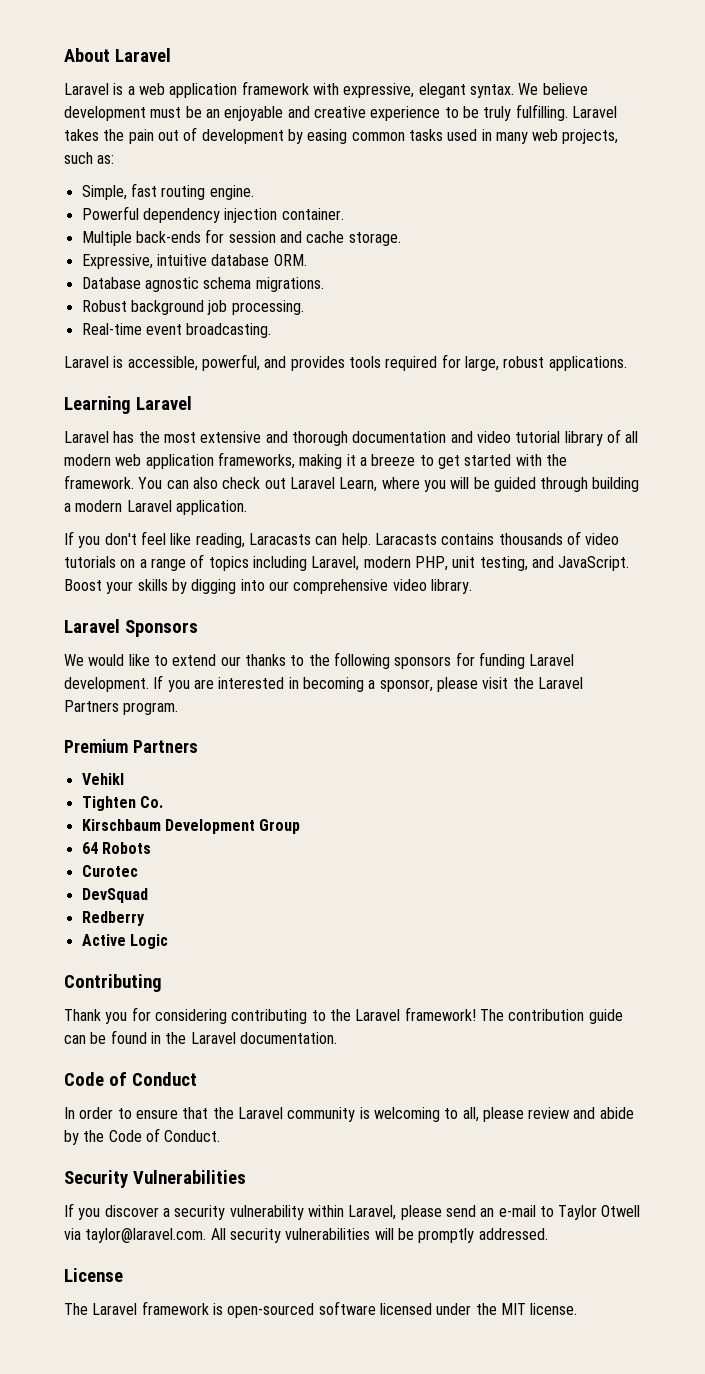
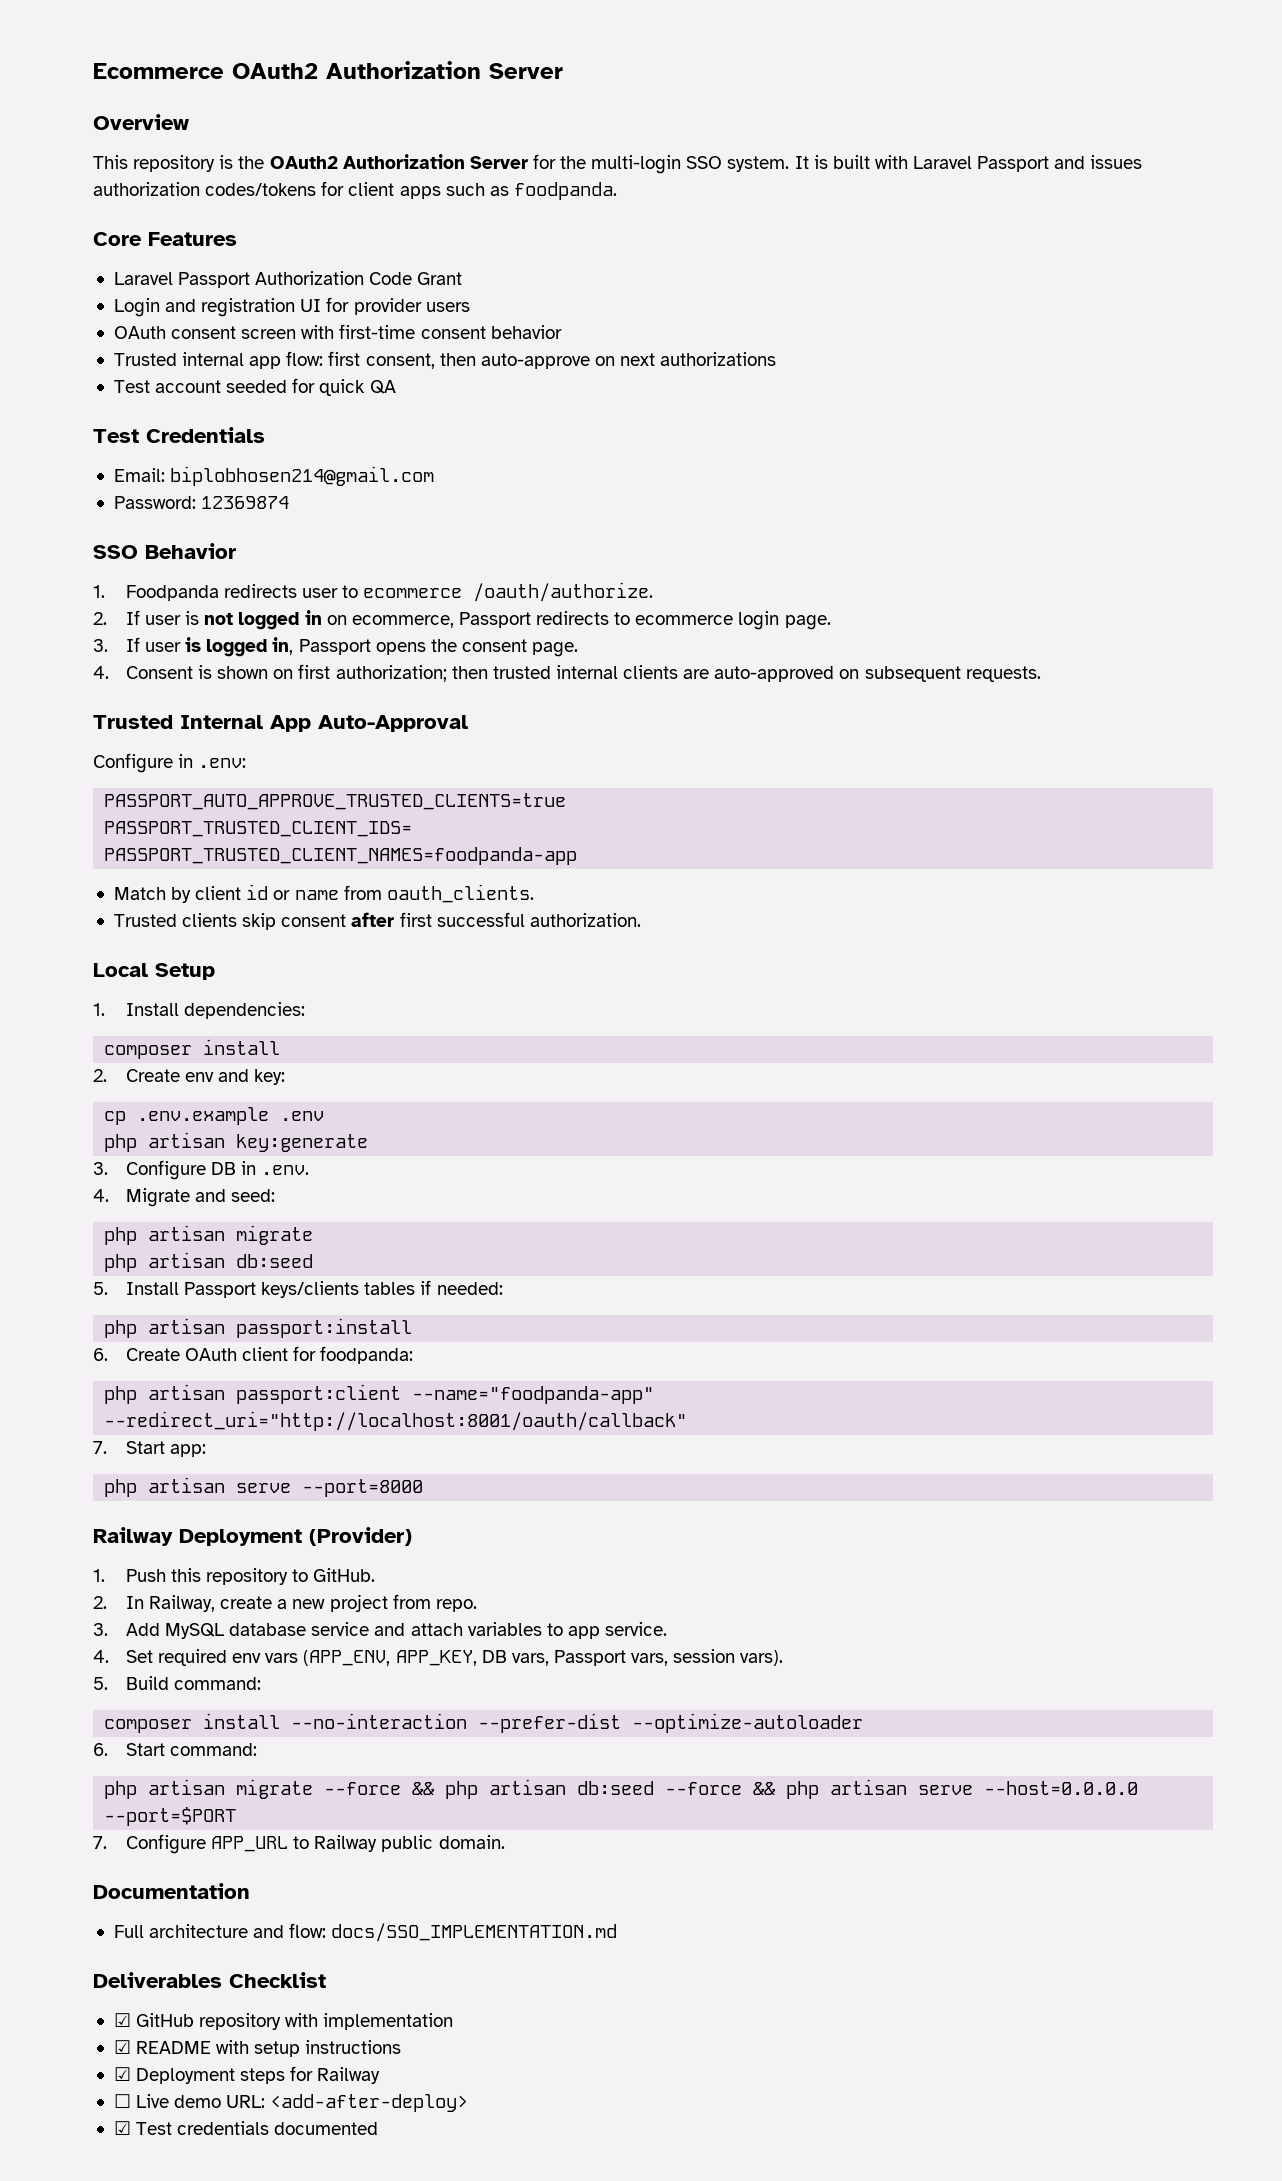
[64,48,171,62] [64,81,588,98] [64,104,617,121] [64,127,619,144] [64,152,115,164] [81,183,254,200] [81,206,344,223] [81,229,401,246] [81,254,307,269] [81,277,324,292] [81,300,304,315] [81,323,272,338] [64,354,627,371] [64,396,192,414] [64,429,639,446] [64,452,567,469] [64,475,640,492] [64,500,247,515] [64,531,620,548] [64,554,630,571] [64,579,472,594] [64,619,198,637] [64,652,575,669] [64,675,583,692] [64,700,179,715] [64,739,198,753] [81,773,124,785] [81,796,163,811] [81,819,301,834] [81,842,151,854] [81,865,138,877] [81,888,148,903] [81,911,145,926] [81,934,168,949] [64,974,162,992] [64,1007,623,1024] [64,1030,337,1044] [64,1072,197,1086] [64,1107,634,1122] [64,1128,221,1145] [64,1170,246,1188] [64,1203,641,1220] [64,1228,548,1243] [64,1268,123,1282] [64,1301,578,1318] About Laravel // Laravel is a web application framework with expressive, elegant syntax. We believe development must be an enjoyable and creative experience to be truly fulfilling. Laravel takes the pain out of development by easing common tasks used in many web projects, such as: // Simple, fast routing engine. // Powerful dependency injection container. // Multiple back-ends for session and cache storage. // Expressive, intuitive database ORM. // Database agnostic schema migrations. // Robust background job processing. // Real-time event broadcasting. // Laravel is accessible, powerful, and provides tools required for large, robust applications. // Learning Laravel // Laravel has the most extensive and thorough documentation and video tutorial library of all modern web application frameworks, making it a breeze to get started with the framework. You can also check out Laravel Learn, where you will be guided through building a modern Laravel application. // If you don't feel like reading, Laracasts can help. Laracasts contains thousands of video tutorials on a range of topics including Laravel, modern PHP, unit testing, and JavaScript. Boost your skills by digging into our comprehensive video library. // Laravel Sponsors // We would like to extend our thanks to the following sponsors for funding Laravel development. If you are interested in becoming a sponsor, please visit the Laravel Partners program. // Premium Partners // Vehikl // Tighten Co. // Kirschbaum Development Group // 64 Robots // Curotec // DevSquad // Redberry // Active Logic // Contributing // Thank you for considering contributing to the Laravel framework! The contribution guide can be found in the Laravel documentation. // Code of Conduct // In order to ensure that the Laravel community is welcoming to all, please review and abide by the Code of Conduct. // Security Vulnerabilities // If you discover a security vulnerability within Laravel, please send an e-mail to Taylor Otwell via taylor@laravel.com. All security vulnerabilities will be promptly addressed. // License // The Laravel framework is open-sourced software licensed under the MIT license. -> [93,61,563,79] [93,114,189,130] [93,154,1143,174] [93,181,617,200] [93,232,237,246] [113,271,463,288] [113,297,470,317] [113,324,562,339] [113,351,777,369] [113,378,396,396] [93,427,265,443] [113,466,435,486] [113,496,290,509] [93,543,236,559] [93,582,654,602] [93,610,831,630] [93,637,579,657] [93,664,1041,682] [93,715,468,732] [93,753,247,773] [104,793,567,810] [104,821,413,837] [104,847,578,865] [113,884,534,903] [113,912,641,930] [93,963,215,980] [93,1002,305,1019] [104,1039,281,1059] [93,1069,286,1085] [104,1107,325,1125] [104,1132,369,1152] [93,1160,310,1180] [93,1188,276,1207] [104,1225,314,1245] [104,1252,314,1272] [93,1280,503,1298] [104,1318,413,1338] [93,1346,414,1364] [104,1384,655,1404] [104,1411,688,1431] [93,1441,206,1457] [104,1477,424,1497] [93,1527,412,1546] [93,1568,376,1585] [93,1594,477,1612] [93,1622,668,1639] [93,1649,784,1666] [93,1676,261,1690] [104,1713,864,1733] [93,1743,257,1756] [104,1779,1139,1799] [104,1807,237,1826] [93,1834,505,1854] [93,1883,250,1899] [113,1923,618,1942] [93,1972,326,1988] [113,2013,454,2030] [113,2040,402,2057] [113,2066,381,2084] [113,2094,469,2112] [113,2121,379,2135] Ecommerce OAuth2 Authorization Server // Overview // This repository is the OAuth2 Authorization Server for the multi-login SSO system. It is built with Laravel Passport and issues authorization codes/tokens for client apps such as foodpanda. // Core Features // Laravel Passport Authorization Code Grant // Login and registration UI for provider users // OAuth consent screen with first-time consent behavior // Trusted internal app flow: first consent, then auto-approve on next authorizations // Test account seeded for quick QA // Test Credentials // Email: biplobhosen214@gmail.com // Password: 12369874 // SSO Behavior // 1. Foodpanda redirects user to ecommerce /oauth/authorize. // 2. If user is not logged in on ecommerce, Passport redirects to ecommerce login page. // 3. If user is logged in, Passport opens the consent page. // 4. Consent is shown on first authorization; then trusted internal clients are auto-approved on subsequent requests. // Trusted Internal App Auto-Approval // Configure in .env: // PASSPORT_AUTO_APPROVE_TRUSTED_CLIENTS=true // PASSPORT_TRUSTED_CLIENT_IDS= // PASSPORT_TRUSTED_CLIENT_NAMES=foodpanda-app // Match by client id or name from oauth_clients. // Trusted clients skip consent after first successful authorization. // Local Setup // 1. Install dependencies: // composer install // 2. Create env and key: // cp .env.example .env // php artisan key:generate // 3. Configure DB in .env. // 4. Migrate and seed: // php artisan migrate // php artisan db:seed // 5. Install Passport keys/clients tables if needed: // php artisan passport:install // 6. Create OAuth client for foodpanda: // php artisan passport:client --name="foodpanda-app" --redirect_uri="http://localhost:8001/oauth/callback" // 7. Start app: // php artisan serve --port=8000 // Railway Deployment (Provider) // 1. Push this repository to GitHub. // 2. In Railway, create a new project from repo. // 3. Add MySQL database service and attach variables to app service. // 4. Set required env vars (APP_ENV, APP_KEY, DB vars, Passport vars, session vars). // 5. Build command: // composer install --no-interaction --prefer-dist --optimize-autoloader // 6. Start command: // php artisan migrate --force && php artisan db:seed --force && php artisan serve --host=0.0.0.0 --port=$PORT // 7. Configure APP_URL to Railway public domain. // Documentation // Full architecture and flow: docs/SSO_IMPLEMENTATION.md // Deliverables Checklist // ☑ GitHub repository with implementation // ☑ README with setup instructions // ☑ Deployment steps for Railway // ☐ Live demo URL: <add-after-deploy> // ☑ Test credentials documented

